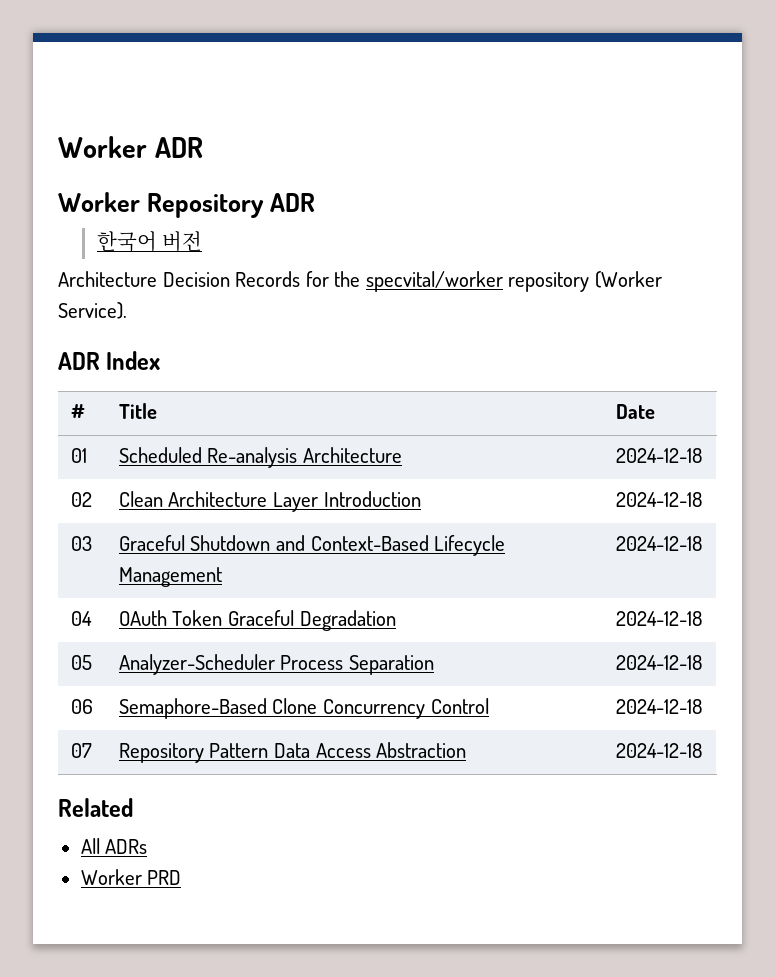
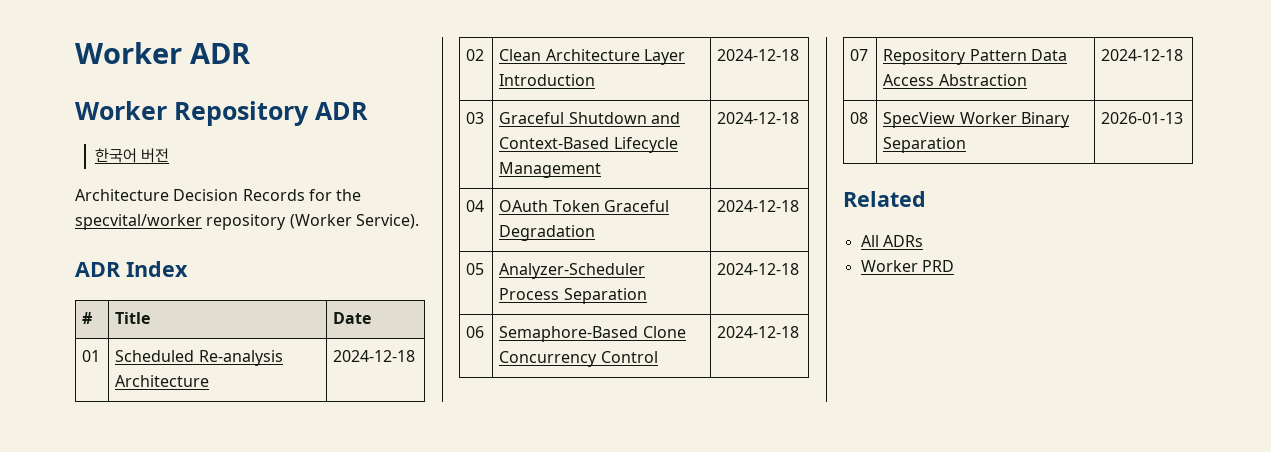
(702, 750) none -> [850,112,869,124] [883,112,1071,128] [883,137,967,153] [1101,112,1184,124] // 08 | SpecView Worker Binary Separation | 2026-01-13

